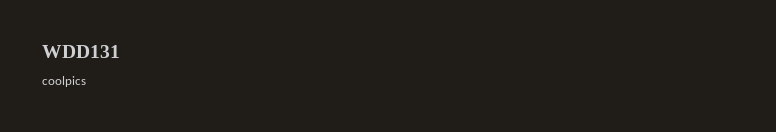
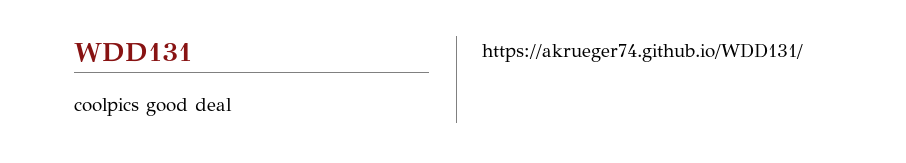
(86, 81) none -> [146,98,232,116] [482,43,803,62] good deal https://akrueger74.github.io/WDD131/

